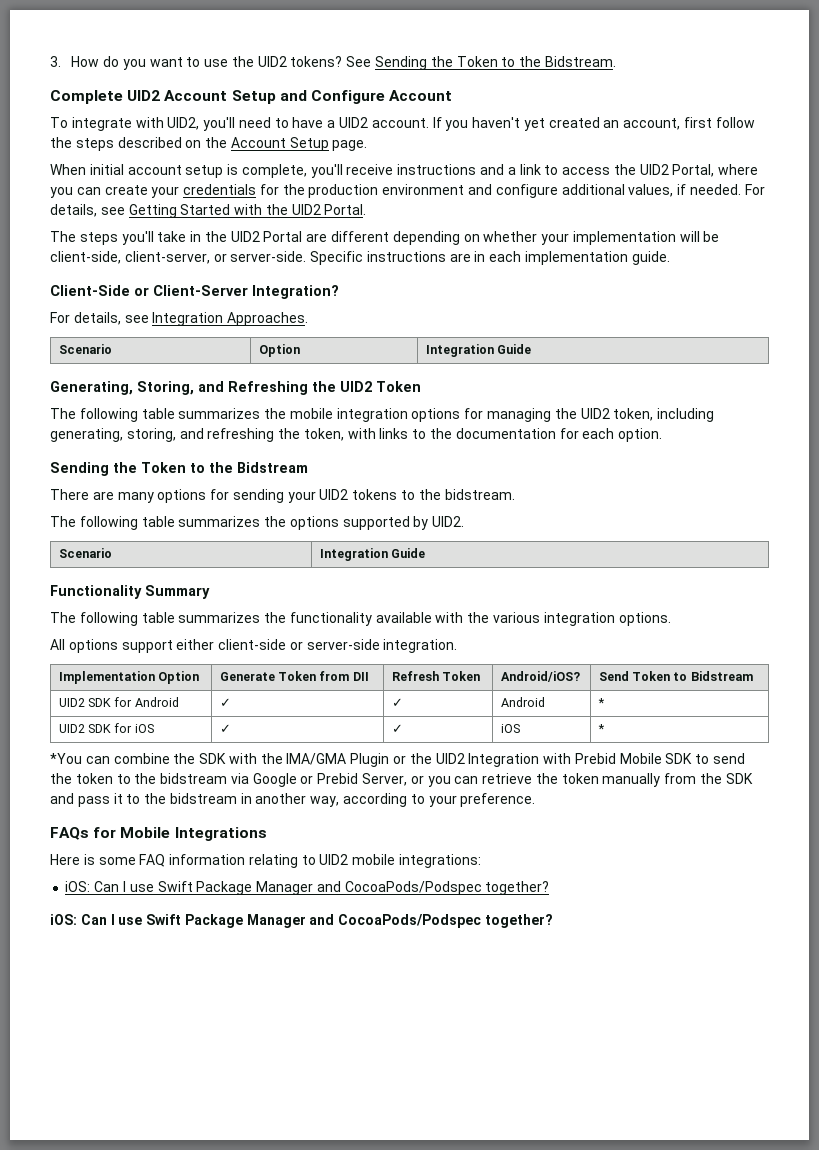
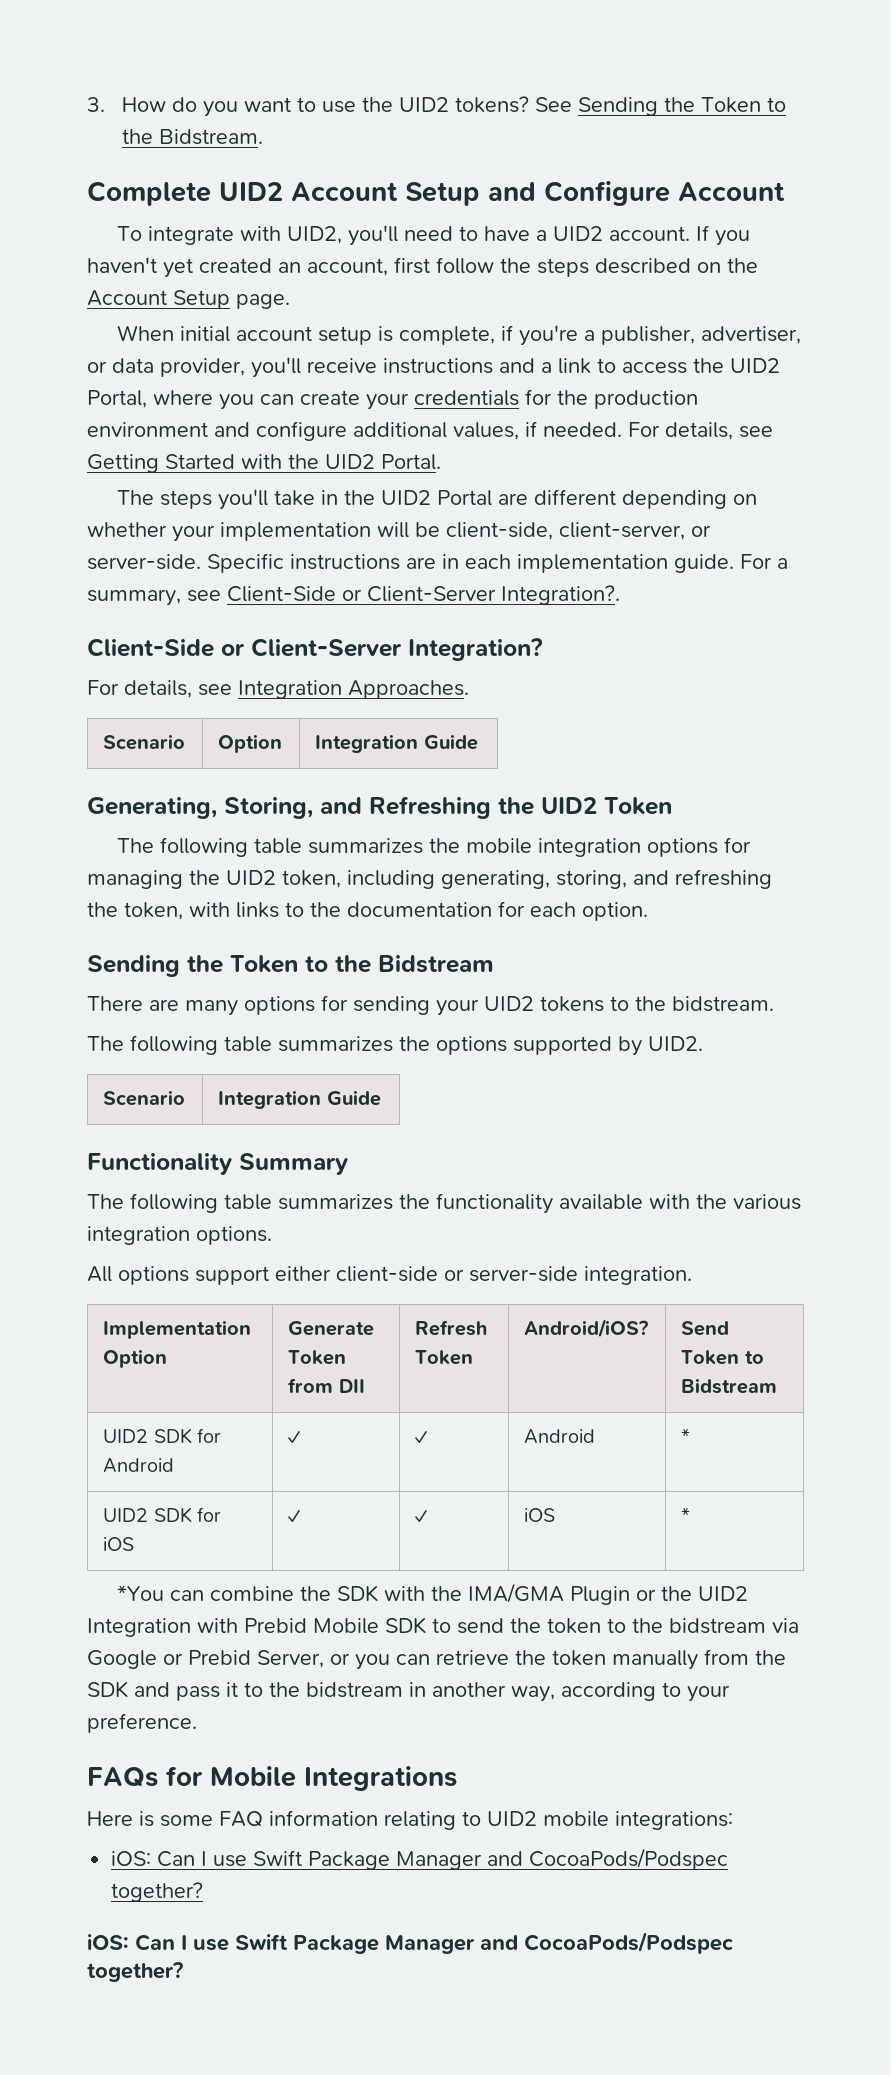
(307, 171) none -> [501,325,802,346] [87,358,245,377] if you're a publisher, advertiser, or data provider,
(670, 258) none -> [740,554,788,569] [87,585,620,606] For a summary, see Client-Side or Client-Server Integration?.

